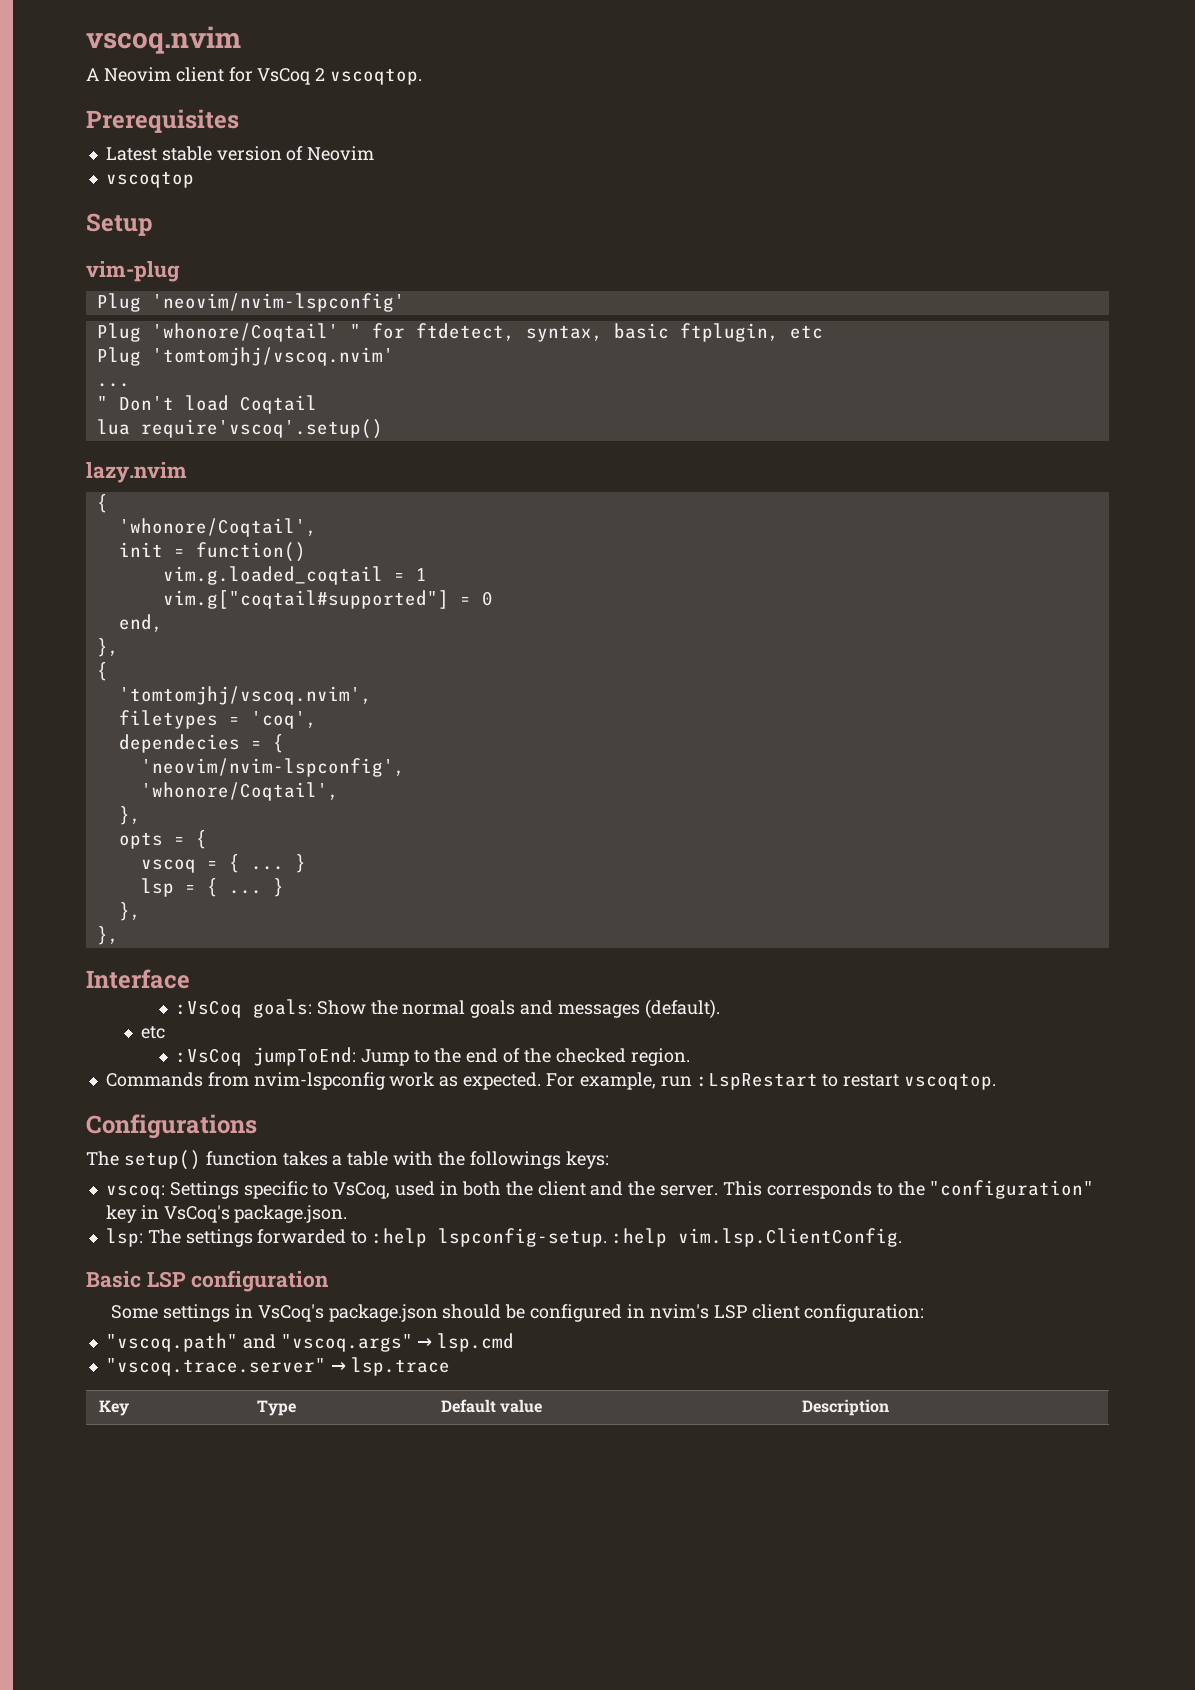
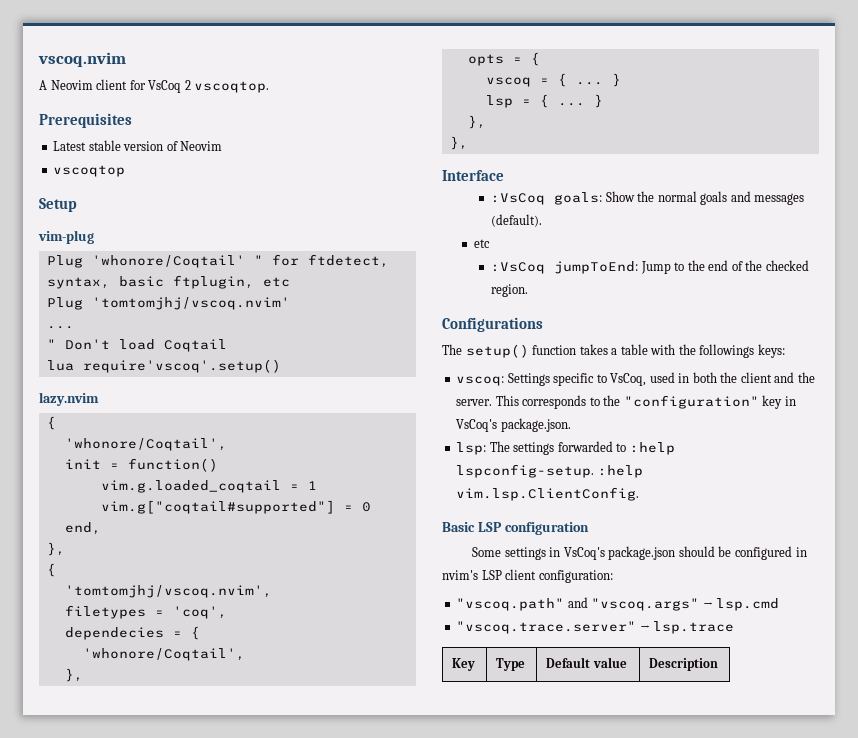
[96,293,405,312] // Plug 'neovim/nvim-lspconfig' -> (94, 237) none
[140,758,405,777] // 'neovim/nvim-lspconfig', -> (200, 633) none
[105,1072,997,1090] // Commands from nvim-lspconfig work as expected. For example, run :LspRestart to restart vscoqtop. -> (529, 290) none

